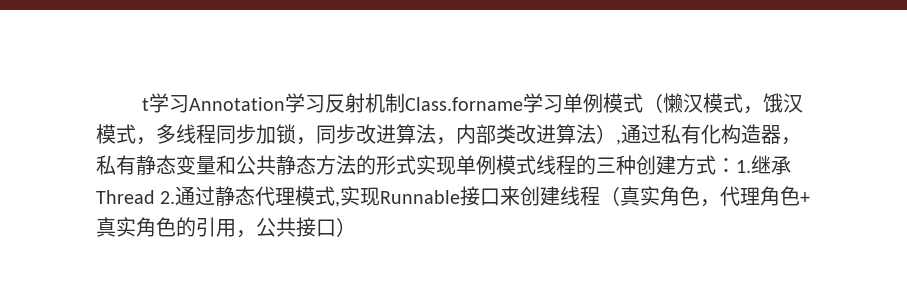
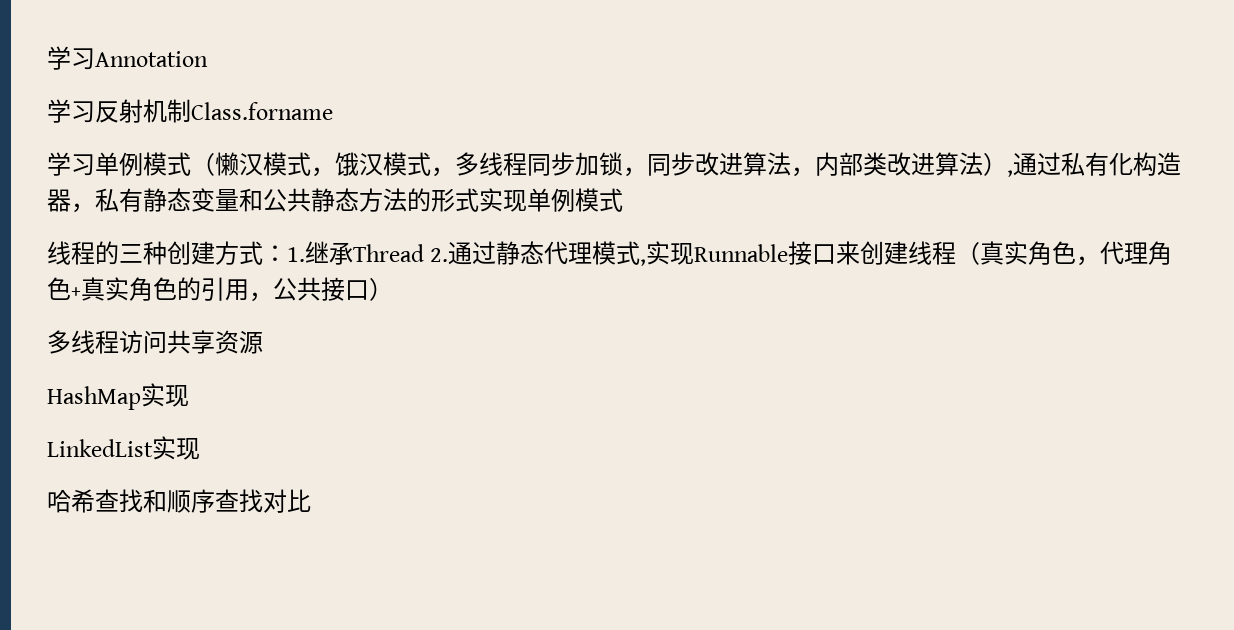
[142,98,150,111] t -> (47, 58) none
(286, 104) none -> (208, 59) //
(524, 104) none -> (333, 111) //
(536, 165) none -> (623, 200) //
(356, 227) none -> [47,330,263,354] [47,383,189,410] [47,436,200,460] [47,489,311,513] // 多线程访问共享资源 // HashMap实现 // LinkedList实现 // 哈希查找和顺序查找对比

